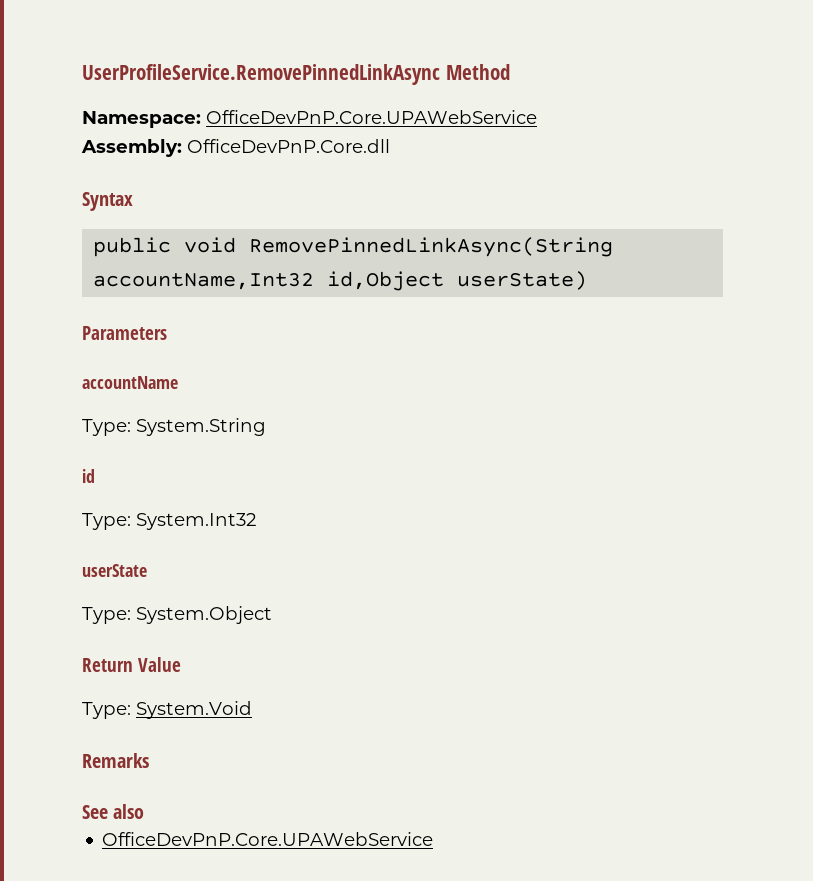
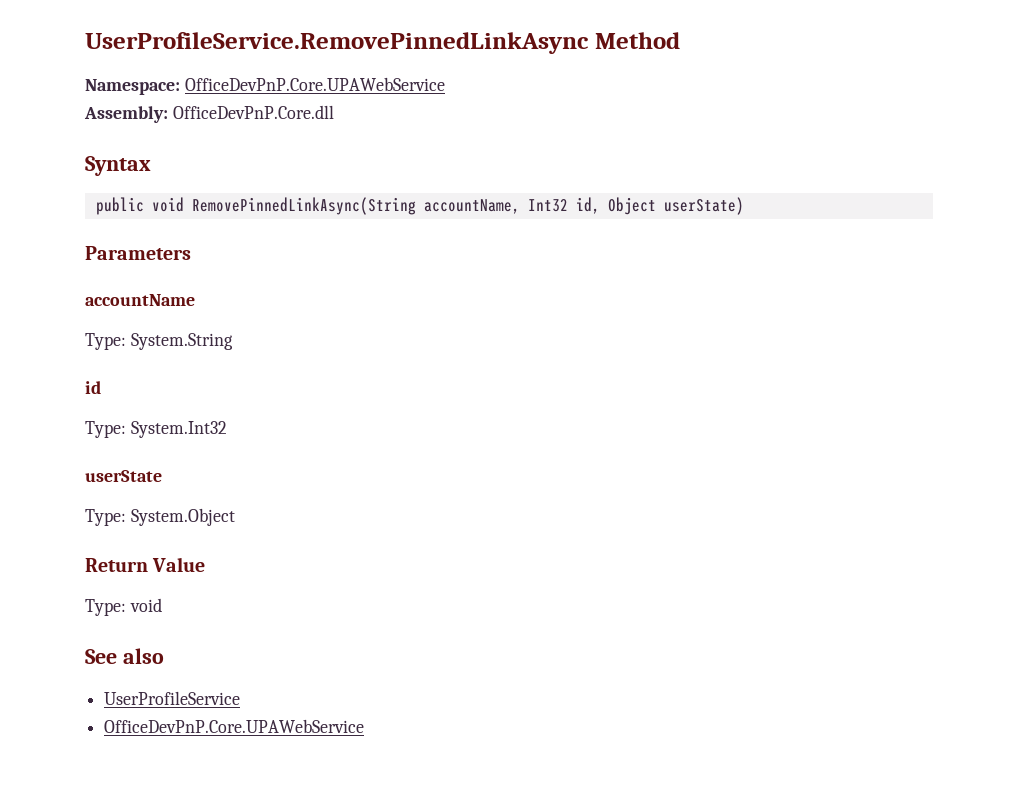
[93,271,445,291] accountName,Int32 id,Object -> [423,197,656,215] accountName, Int32 id, Object
[136,701,252,719] [82,753,149,768] System.Void // Remarks -> [129,598,162,612] void
(145, 811) none -> [104,691,241,705] // UserProfileService

